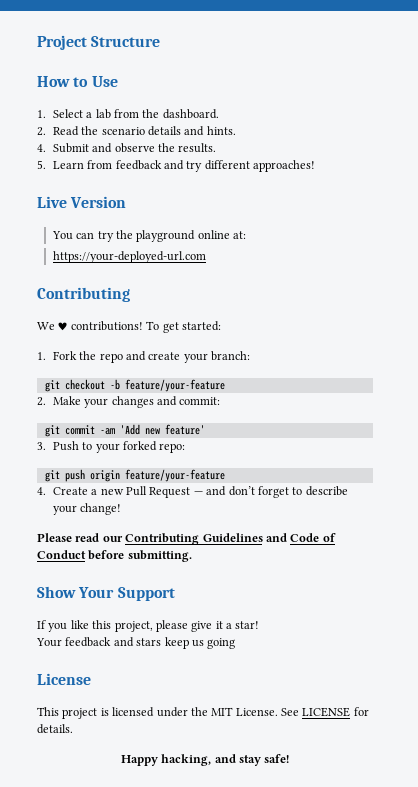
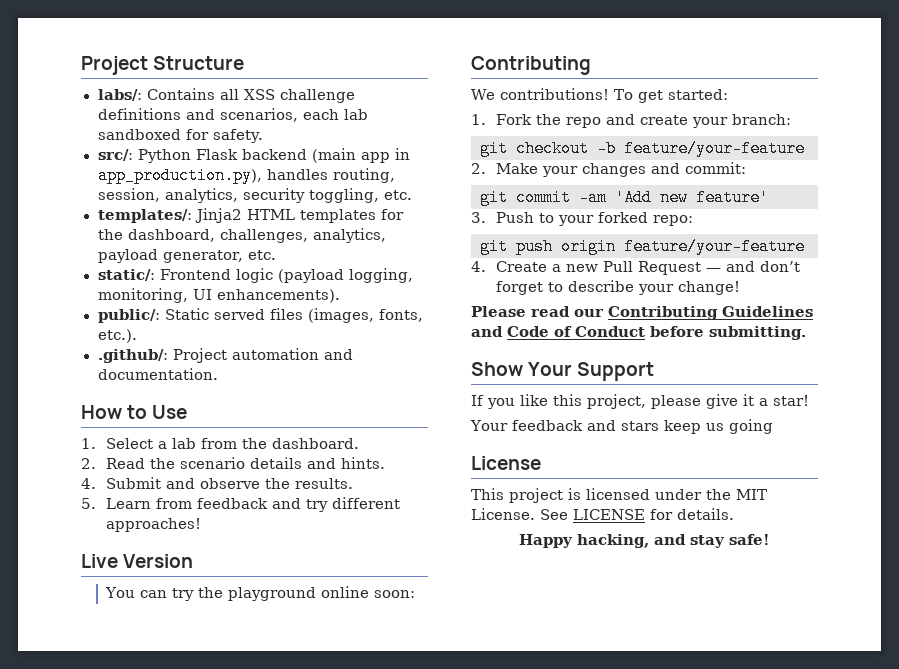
(161, 41) none -> [97,88,355,103] [97,108,368,122] [97,129,264,143] [97,148,410,163] [97,167,395,184] [97,188,412,203] [97,208,404,223] [97,228,386,243] [97,249,277,263] [97,268,413,283] [97,288,340,303] [97,308,423,323] [97,329,137,343] [97,348,353,363] [97,368,218,380] // labs/: Contains all XSS challenge definitions and scenarios, each lab sandboxed for safety. // src/: Python Flask backend (main app in app_production.py), handles routing, session, analytics, security toggling, etc. // templates/: Jinja2 HTML templates for the dashboard, challenges, analytics, payload generator, etc. // static/: Frontend logic (payload logging, monitoring, UI enhancements). // public/: Static served files (images, fonts, etc.). // .github/: Project automation and documentation.
[233,231,247,239] [52,251,206,263] at: // https://your-deployed-url.com -> [374,590,416,598] soon:
[58,322,68,331] ♥ -> (495, 94) none

